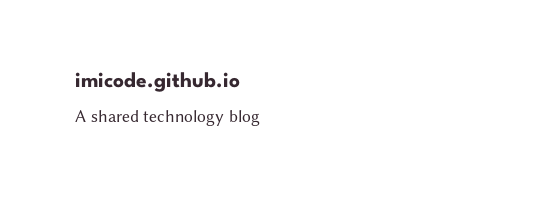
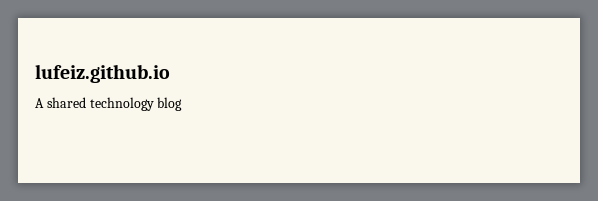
[75,72,240,92] imicode.github.io -> [35,64,170,83] lufeiz.github.io

